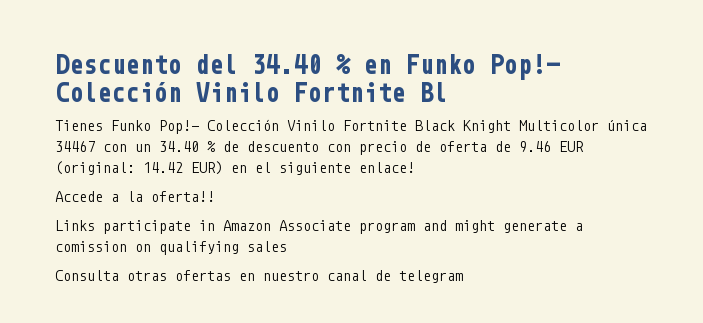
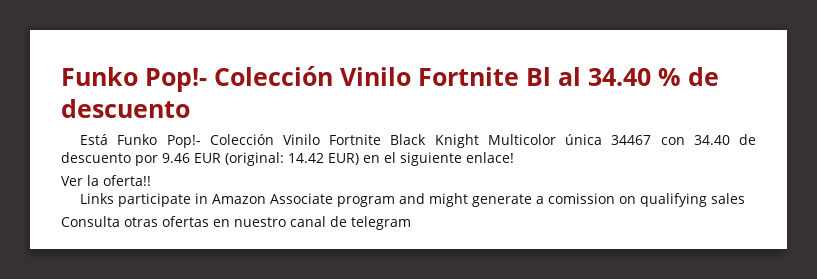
[55,54,391,74] Descuento del 34.40 % en -> (61, 76) none
[55,120,103,131] // Tienes -> [558,67,719,86] [61,99,190,118] [80,134,109,145] al 34.40 % de descuento // Está
[135,141,511,155] un 34.40 % de descuento con precio de oferta de -> [693,134,756,145] [61,152,158,166] 34.40 de descuento por
[55,191,119,202] Accede a -> [61,176,83,186] Ver

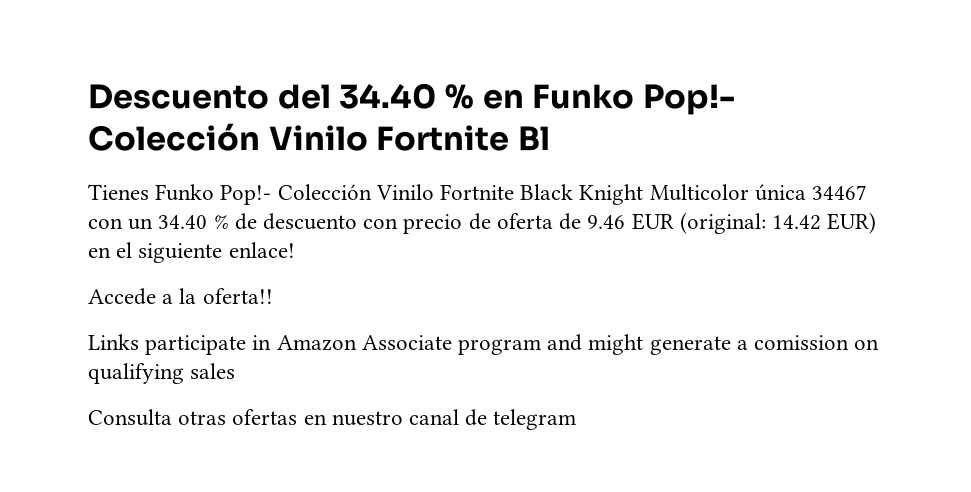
(61, 76) none -> [88,83,524,109] Descuento del 34.40 % en
[558,67,719,86] [61,99,190,118] [80,134,109,145] al 34.40 % de descuento // Está -> [88,184,149,200] // Tienes
[693,134,756,145] [61,152,158,166] 34.40 de descuento por -> [128,213,582,234] un 34.40 % de descuento con precio de oferta de
[61,176,83,186] Ver -> [88,288,174,305] Accede a

